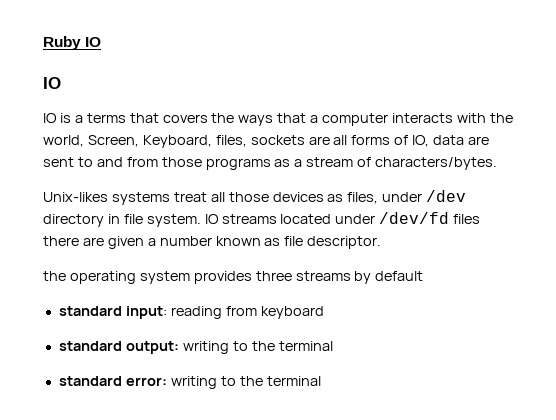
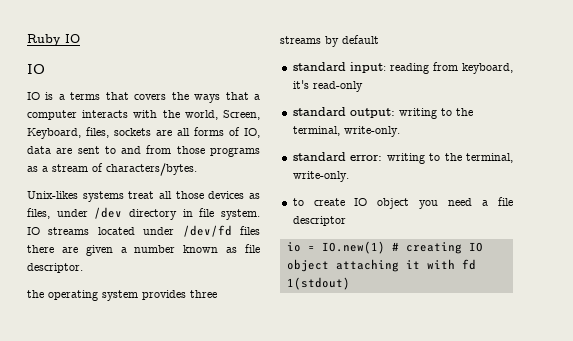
[260,306,324,319] keyboard -> [462,63,513,74] [292,80,363,92] keyboard, it's read-only
[278,341,333,351] terminal -> [292,126,400,137] terminal, write-only.
[266,376,321,386] terminal -> [466,153,513,163] [292,171,349,182] [292,197,513,209] [292,216,346,226] [286,241,483,254] [286,259,476,272] [286,277,350,290] terminal, write-only. // to create IO object you need a file descriptor // io = IO.new(1) # creating IO object attaching it with fd 1(stdout)

